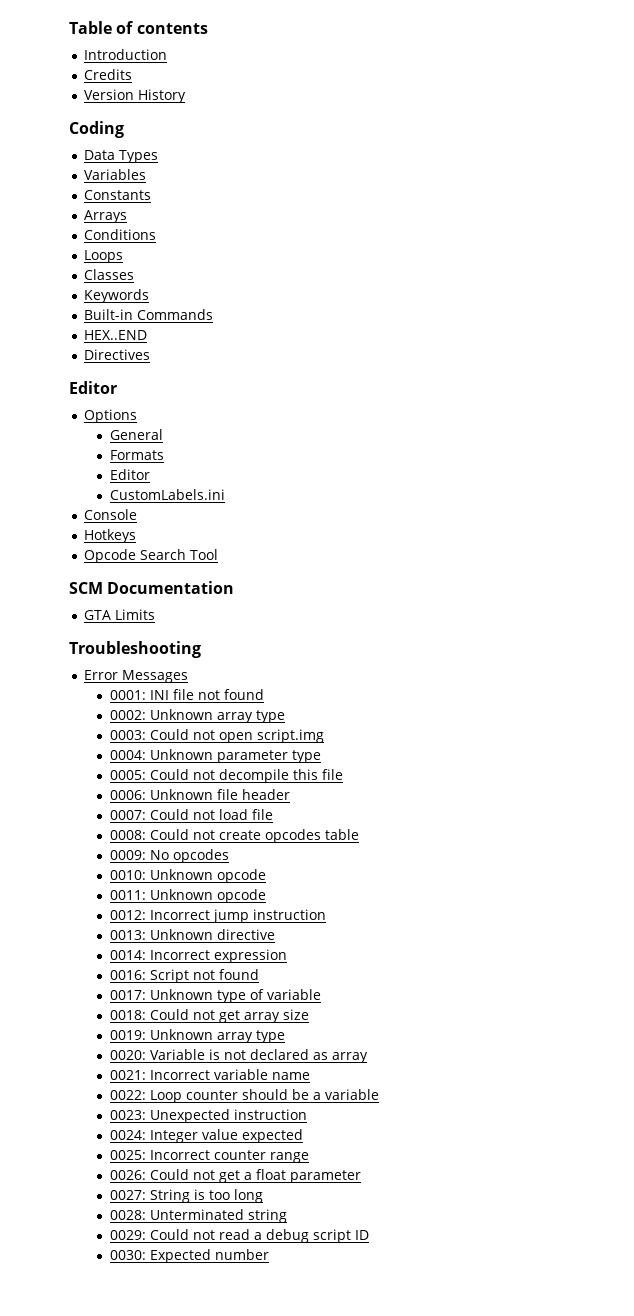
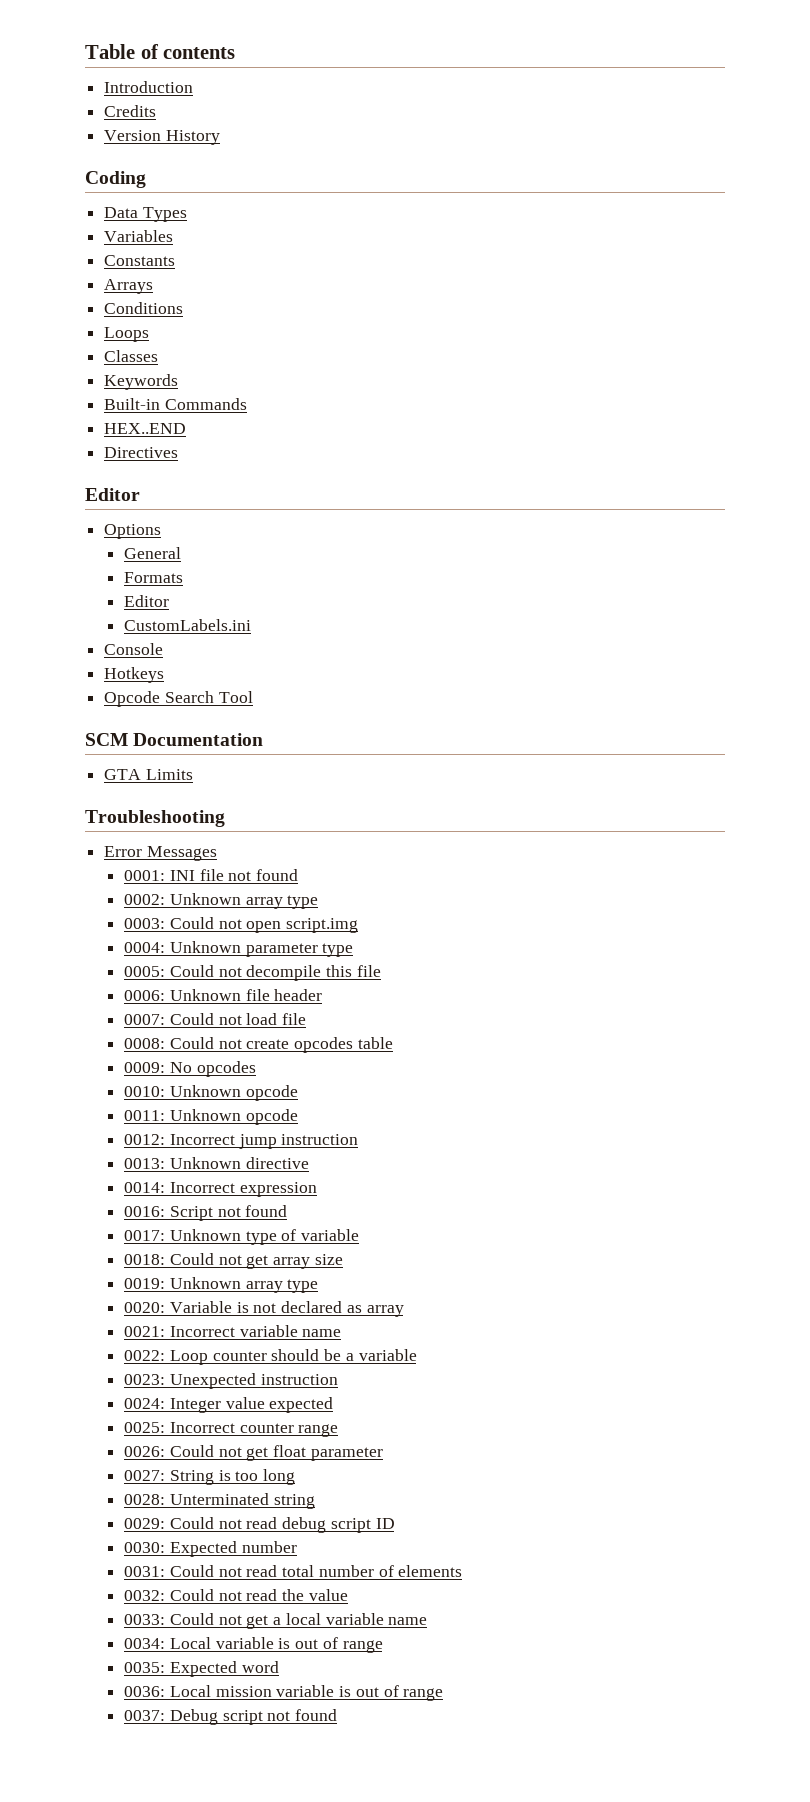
[243,1172,252,1180] a -> (269, 1454) none
[253,1232,262,1240] a -> (278, 1523) none
(269, 1254) none -> [124,1565,463,1577] [124,1589,348,1601] [124,1613,428,1629] [124,1637,383,1653] [124,1661,279,1677] [124,1685,444,1701] [124,1709,338,1725] // 0031: Could not read total number of elements // 0032: Could not read the value // 0033: Could not get a local variable name // 0034: Local variable is out of range // 0035: Expected word // 0036: Local mission variable is out of range // 0037: Debug script not found

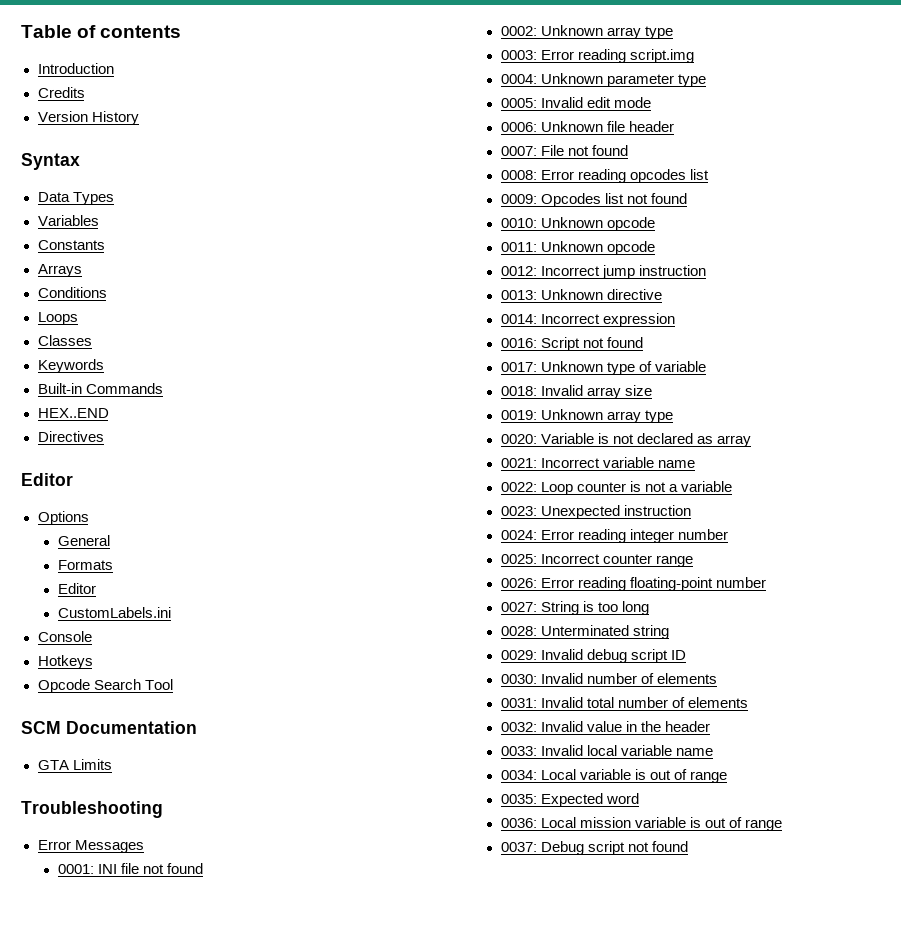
[85,171,146,188] Coding -> [21,153,80,170] Syntax
[169,917,282,933] Could not open -> [540,49,626,63] Error reading
[169,965,381,981] Could not decompile this file -> [540,97,651,108] Invalid edit mode
[169,1013,307,1025] [124,1037,393,1053] [124,1061,256,1077] Could not load file // 0008: Could not create opcodes table // 0009: No opcodes -> [540,145,628,156] [500,169,709,183] [500,193,687,207] File not found // 0008: Error reading opcodes list // 0009: Opcodes list not found
[169,1253,269,1269] Could not get -> [540,385,583,396] Invalid
[271,1349,342,1361] should be -> [629,481,666,492] is not
[169,1397,334,1413] Integer value expected -> [540,529,728,543] Error reading integer number
[169,1445,383,1461] Could not get float parameter -> [540,577,766,591] Error reading floating-point number
[169,1517,278,1529] Could not read -> [540,649,583,660] Invalid
[169,1541,297,1557] Expected number -> [540,673,717,684] Invalid number of elements
[169,1565,278,1577] Could not read -> [540,697,583,708] Invalid
[169,1589,348,1601] [124,1613,282,1629] Could not read the value // 0033: Could not get a -> [540,721,710,732] [500,745,583,756] Invalid value in the header // 0033: Invalid

